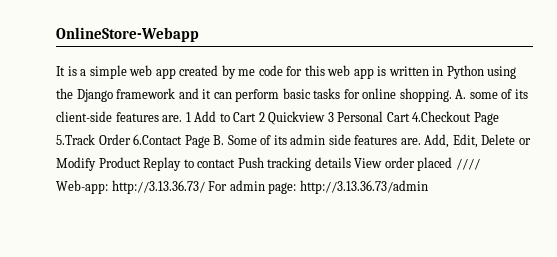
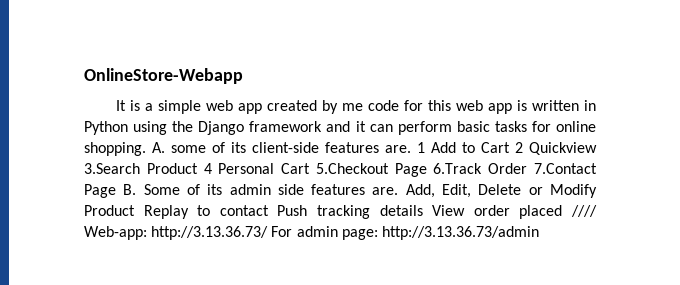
[327,111,499,125] [56,134,183,145] 3 Personal Cart 4.Checkout Page 5.Track Order 6.Contact -> [84,163,597,177] 3.Search Product 4 Personal Cart 5.Checkout Page 6.Track Order 7.Contact

